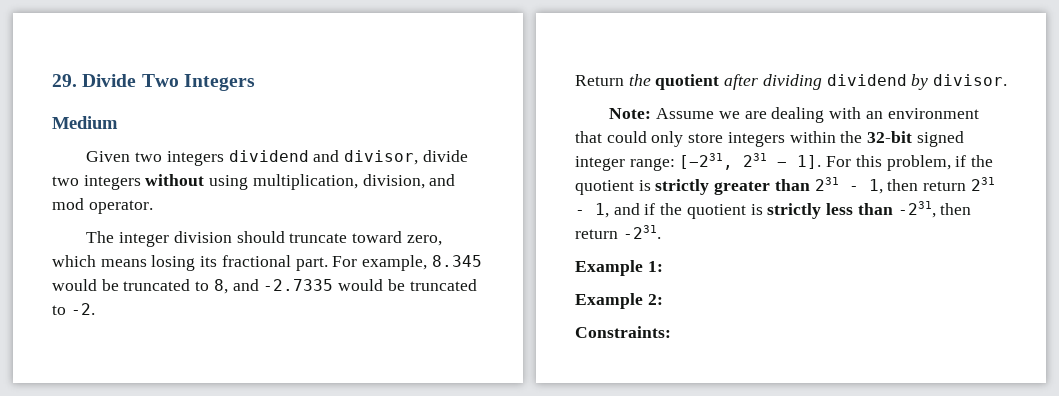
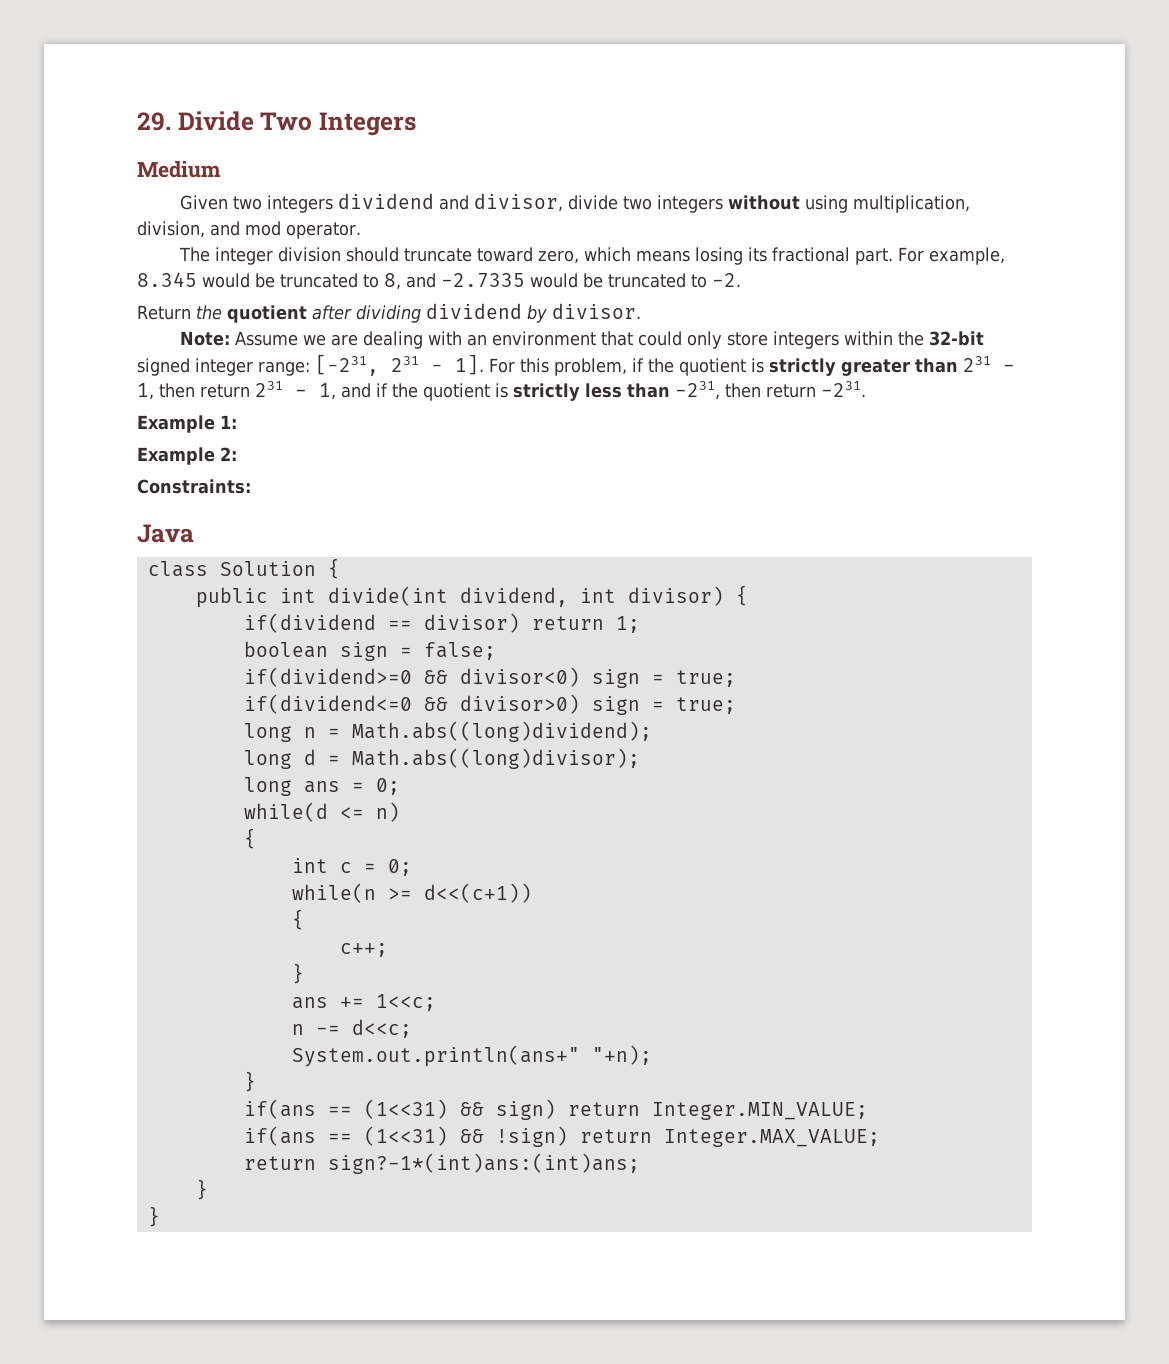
(671, 332) none -> [137,524,194,543] [147,558,340,579] [195,585,748,608] [243,613,640,633] [243,641,496,661] [243,667,736,688] [243,694,736,715] [243,721,652,742] [243,748,640,769] [243,777,400,796] [243,802,400,822] [243,828,256,849] [291,858,412,876] [291,883,532,903] [291,909,304,930] [339,943,388,957] [291,963,304,984] [291,994,436,1011] [291,1019,412,1038] [291,1045,652,1067] [243,1071,256,1092] [243,1099,868,1120] [243,1126,880,1147] [243,1153,640,1174] [195,1179,208,1200] [147,1206,160,1227] // Java // class Solution { // public int divide(int dividend, int divisor) { // if(dividend == divisor) return 1; // boolean sign = false; // if(dividend>=0 && divisor<0) sign = true; // if(dividend<=0 && divisor>0) sign = true; // long n = Math.abs((long)dividend); // long d = Math.abs((long)divisor); // long ans = 0; // while(d <= n) // { // int c = 0; // while(n >= d<<(c+1)) // { // c++; // } // ans += 1<<c; // n -= d<<c; // System.out.println(ans+" "+n); // } // if(ans == (1<<31) && sign) return Integer.MIN_VALUE; // if(ans == (1<<31) && !sign) return Integer.MAX_VALUE; // return sign?-1*(int)ans:(int)ans; // } // }

